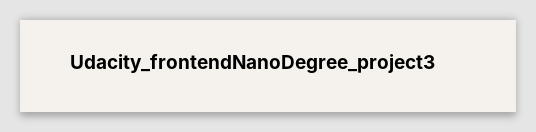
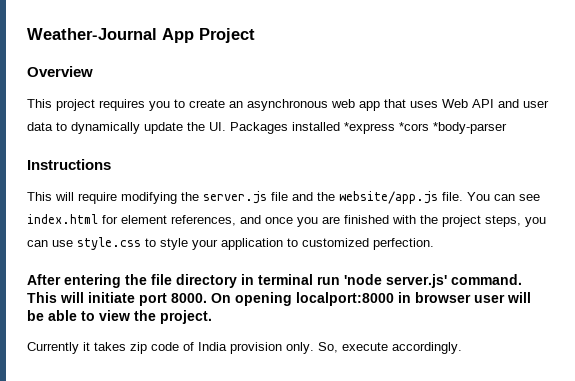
[70,54,435,74] Udacity_frontendNanoDegree_project3 -> [27,28,255,43] [27,66,93,77] [27,99,549,111] [27,122,507,134] [27,159,111,170] [27,191,540,204] [27,214,546,227] [27,237,434,250] [27,274,522,288] [27,292,531,306] [27,310,212,324] [27,342,462,354] Weather-Journal App Project // Overview // This project requires you to create an asynchronous web app that uses Web API and user data to dynamically update the UI. Packages installed *express *cors *body-parser // Instructions // This will require modifying the server.js file and the website/app.js file. You can see index.html for element references, and once you are finished with the project steps, you can use style.css to style your application to customized perfection. // After entering the file directory in terminal run 'node server.js' command. This will initiate port 8000. On opening localport:8000 in browser user will be able to view the project. // Currently it takes zip code of India provision only. So, execute accordingly.

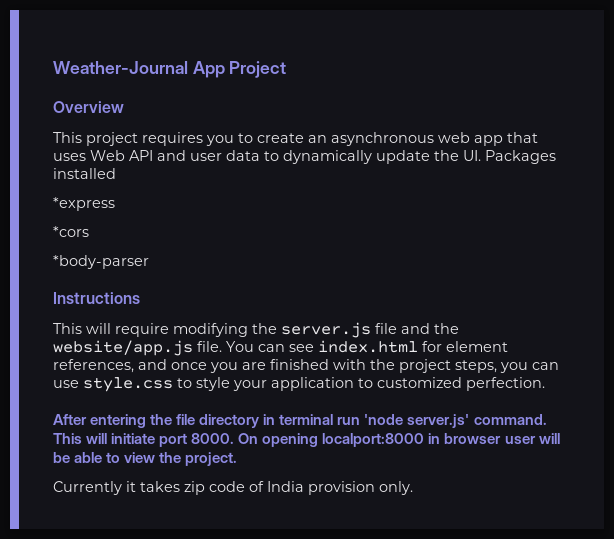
(340, 126) none -> (116, 173) //
(395, 128) none -> (115, 204) //
(429, 126) none -> (89, 231) //
[318,342,462,354] So, execute accordingly. -> (413, 488) none

